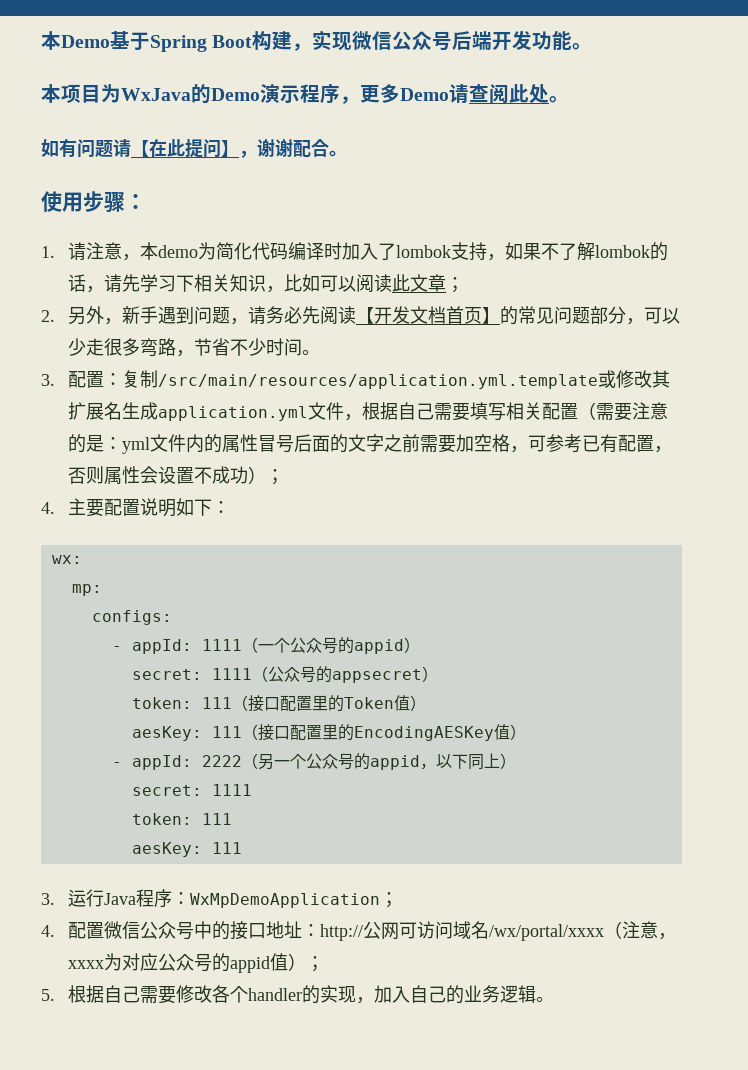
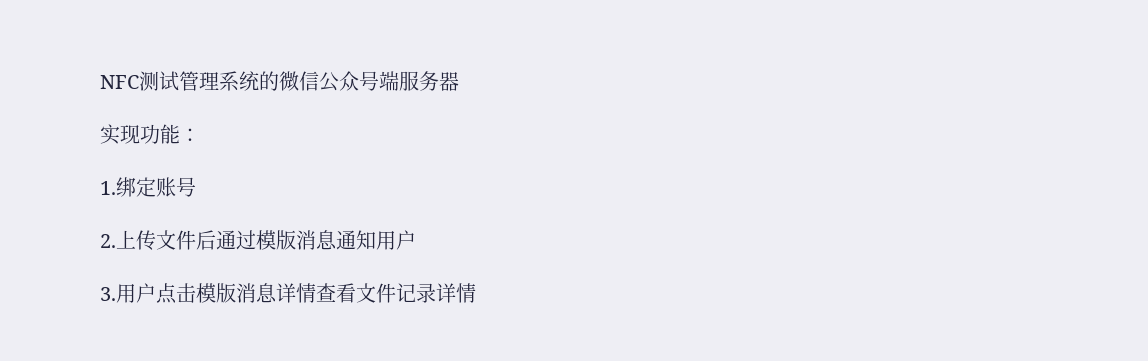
[41,30,593,52] [41,84,569,104] [41,138,347,158] [41,191,146,212] [41,242,669,261] [68,274,465,293] [41,306,681,325] [68,338,321,357] [41,370,671,389] [68,402,669,421] [68,434,673,454] [68,466,285,485] [41,498,231,517] [51,555,82,564] [71,584,102,596] [91,610,172,625] [111,637,420,654] [131,666,438,683] [131,695,426,712] [131,724,526,741] [111,753,516,770] [131,784,252,796] [131,813,232,825] [131,842,242,857] [41,889,399,908] [41,921,677,941] [68,953,325,973] [41,985,555,1004] 本Demo基于Spring Boot构建，实现微信公众号后端开发功能。 // 本项目为WxJava的Demo演示程序，更多Demo请查阅此处。 // 如有问题请【在此提问】，谢谢配合。 // 使用步骤： // 1.请注意，本demo为简化代码编译时加入了lombok支持，如果不了解lombok的话，请先学习下相关知识，比如可以阅读此文章； // 2.另外，新手遇到问题，请务必先阅读【开发文档首页】的常见问题部分，可以少走很多弯路，节省不少时间。 // 3.配置：复制/src/main/resources/application.yml.template或修改其扩展名生成application.yml文件，根据自己需要填写相关配置（需要注意的是：yml文件内的属性冒号后面的文字之前需要加空格，可参考已有配置，否则属性会设置不成功）； // 4.主要配置说明如下： // wx: // mp: // configs: // - appId: 1111（一个公众号的appid） // secret: 1111（公众号的appsecret） // token: 111（接口配置里的Token值） // aesKey: 111（接口配置里的EncodingAESKey值） // - appId: 2222（另一个公众号的appid，以下同上） // secret: 1111 // token: 111 // aesKey: 111 // 3.运行Java程序：WxMpDemoApplication； // 4.配置微信公众号中的接口地址：http://公网可访问域名/wx/portal/xxxx（注意，xxxx为对应公众号的appid值）； // 5.根据自己需要修改各个handler的实现，加入自己的业务逻辑。 -> [100,71,459,92] [100,124,200,145] [100,177,196,197] [100,230,416,250] [100,283,476,304] NFC测试管理系统的微信公众号端服务器 // 实现功能： // 1.绑定账号 // 2.上传文件后通过模版消息通知用户 // 3.用户点击模版消息详情查看文件记录详情

